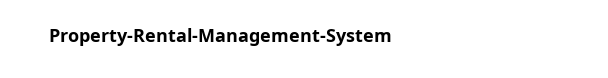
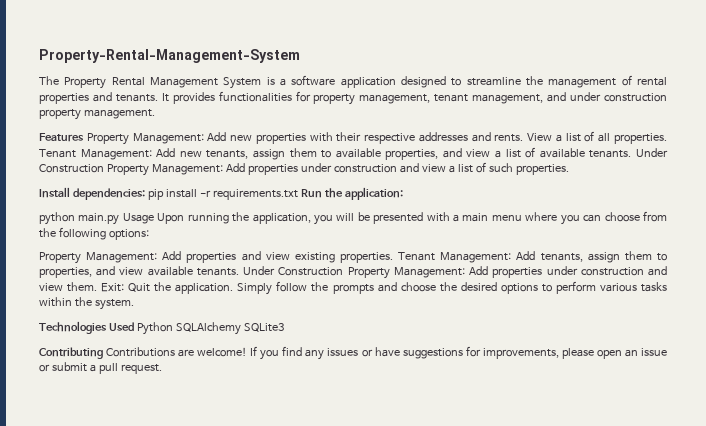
(392, 37) none -> [39,75,667,89] [39,91,667,105] [39,109,155,120] [39,131,667,145] [39,147,668,160] [39,162,569,176] [39,187,403,200] [39,211,668,225] [39,227,149,240] [39,251,667,264] [39,266,667,279] [39,281,667,295] [39,297,134,310] [39,321,284,335] [39,346,667,360] [39,362,162,374] // The Property Rental Management System is a software application designed to streamline the management of rental properties and tenants. It provides functionalities for property management, tenant management, and under construction property management. // Features Property Management: Add new properties with their respective addresses and rents. View a list of all properties. Tenant Management: Add new tenants, assign them to available properties, and view a list of available tenants. Under Construction Property Management: Add properties under construction and view a list of such properties. // Install dependencies: pip install -r requirements.txt Run the application: // python main.py Usage Upon running the application, you will be presented with a main menu where you can choose from the following options: // Property Management: Add properties and view existing properties. Tenant Management: Add tenants, assign them to properties, and view available tenants. Under Construction Property Management: Add properties under construction and view them. Exit: Quit the application. Simply follow the prompts and choose the desired options to perform various tasks within the system. // Technologies Used Python SQLAlchemy SQLite3 // Contributing Contributions are welcome! If you find any issues or have suggestions for improvements, please open an issue or submit a pull request.

